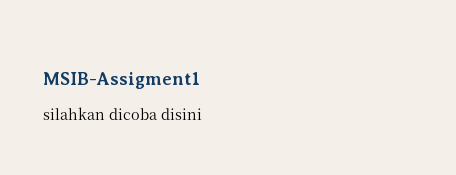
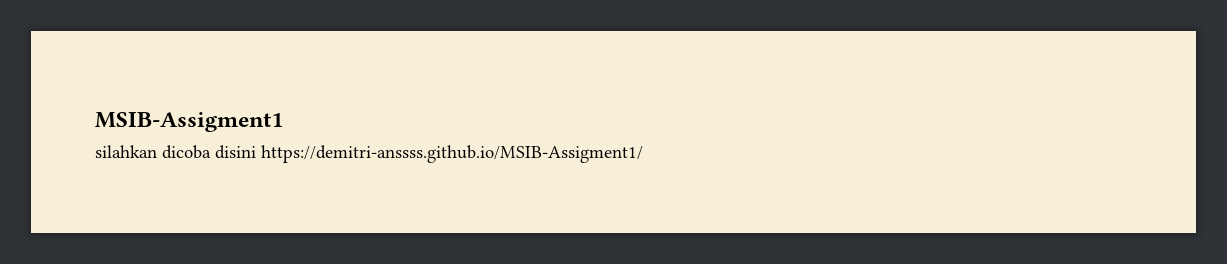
(202, 114) none -> [261,145,643,163] https://demitri-anssss.github.io/MSIB-Assigment1/

